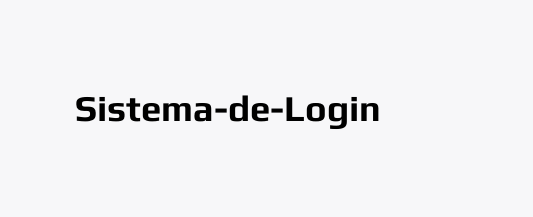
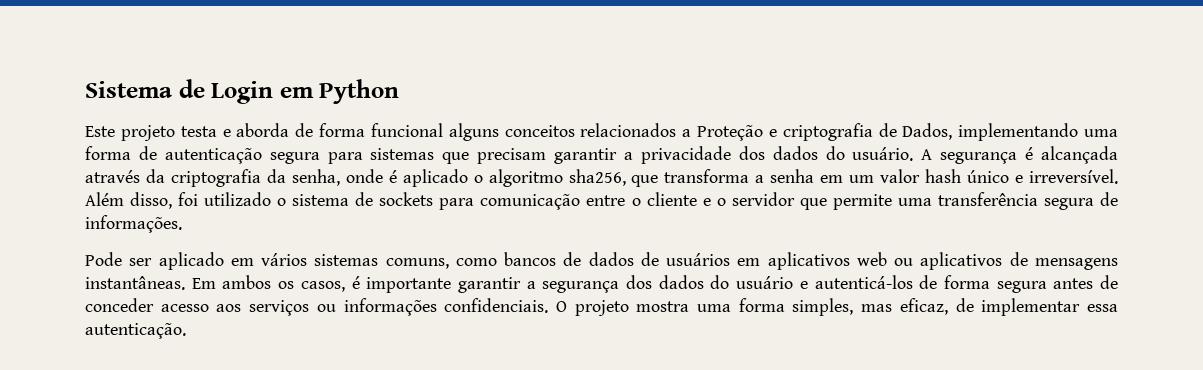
[75,95,381,130] Sistema-de-Login -> [85,79,400,104] [85,123,1119,141] [85,146,1119,164] [85,169,1119,187] [85,192,1118,210] [85,215,182,233] [85,252,1119,270] [85,275,1119,293] [85,298,1119,316] [85,323,186,339] Sistema de Login em Python // Este projeto testa e aborda de forma funcional alguns conceitos relacionados a Proteção e criptografia de Dados, implementando uma forma de autenticação segura para sistemas que precisam garantir a privacidade dos dados do usuário. A segurança é alcançada através da criptografia da senha, onde é aplicado o algoritmo sha256, que transforma a senha em um valor hash único e irreversível. Além disso, foi utilizado o sistema de sockets para comunicação entre o cliente e o servidor que permite uma transferência segura de informações. // Pode ser aplicado em vários sistemas comuns, como bancos de dados de usuários em aplicativos web ou aplicativos de mensagens instantâneas. Em ambos os casos, é importante garantir a segurança dos dados do usuário e autenticá-los de forma segura antes de conceder acesso aos serviços ou informações confidenciais. O projeto mostra uma forma simples, mas eficaz, de implementar essa autenticação.

